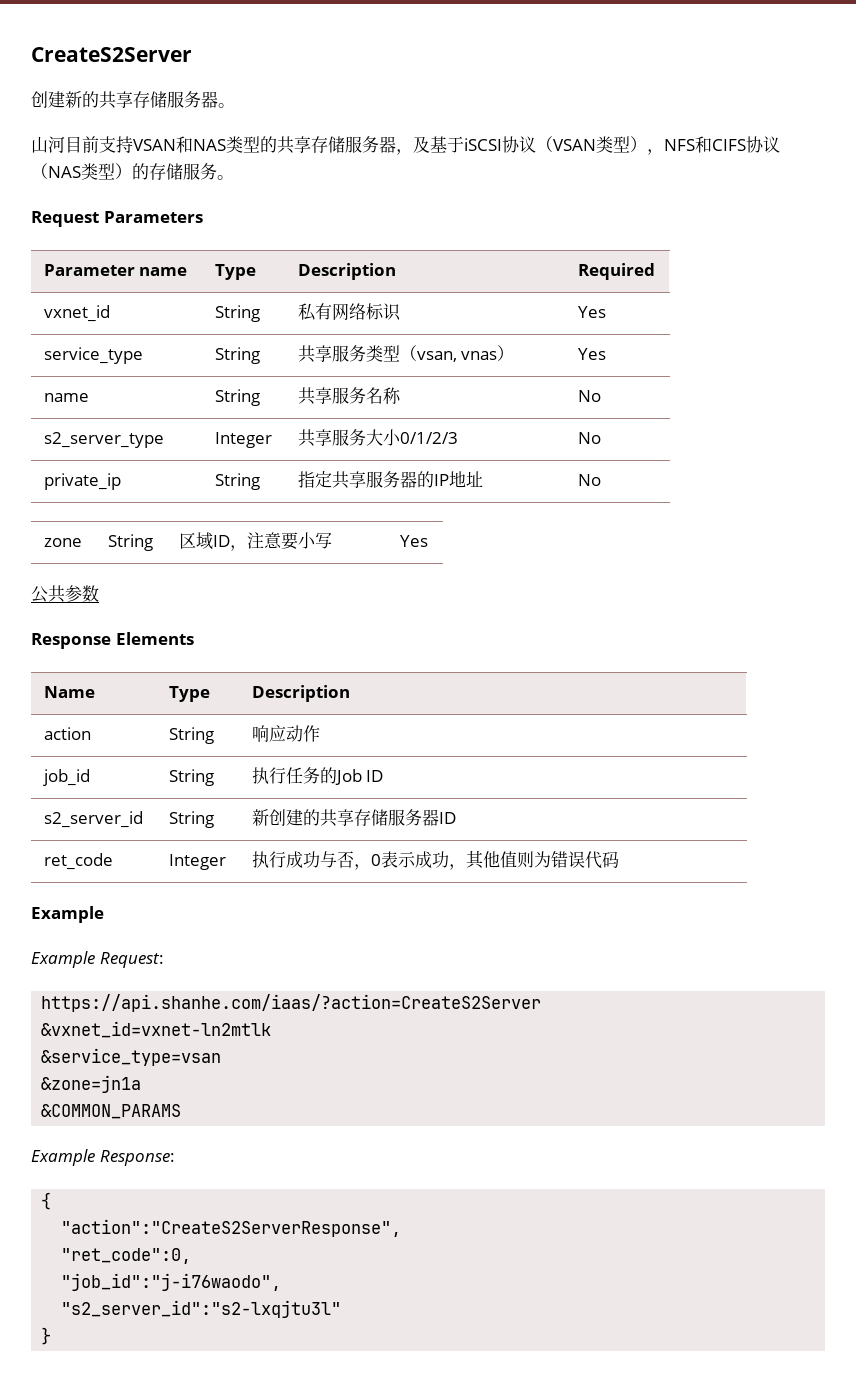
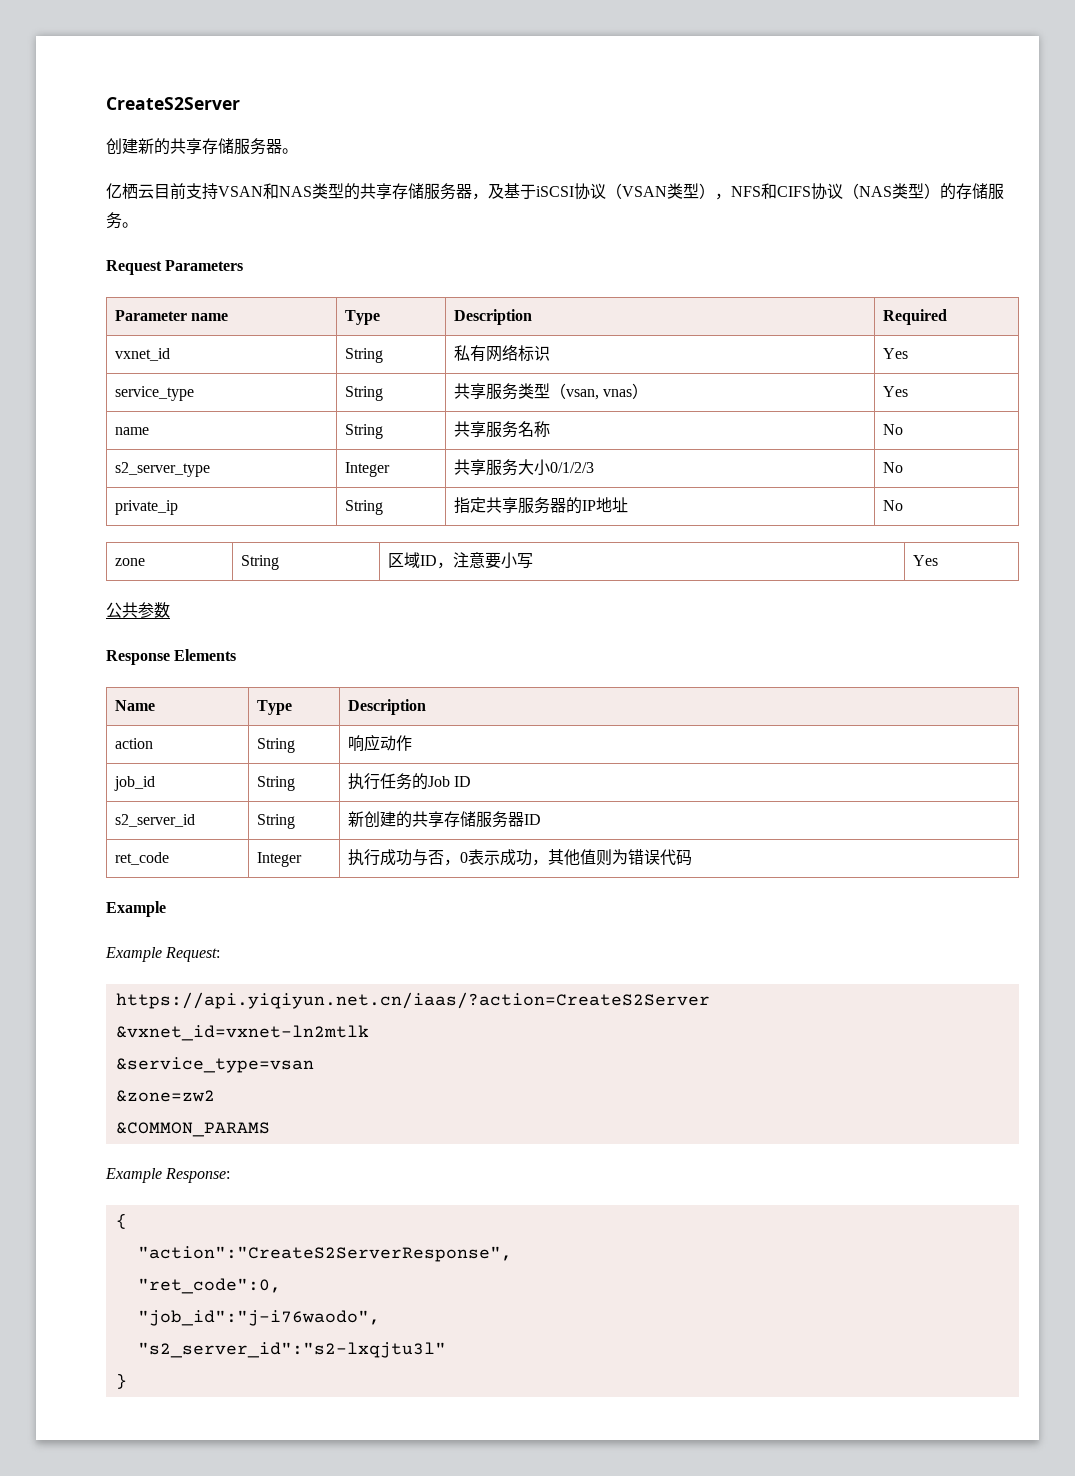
[31,136,65,153] 山河 -> [106,183,154,199] 亿栖云
[41,994,542,1012] https://api.shanhe.com/iaas/?action=CreateS2Server -> [115,992,710,1009] https://api.yiqiyun.net.cn/iaas/?action=CreateS2Server
[41,1075,142,1093] &zone=jn1a -> [115,1090,215,1102] &zone=zw2

